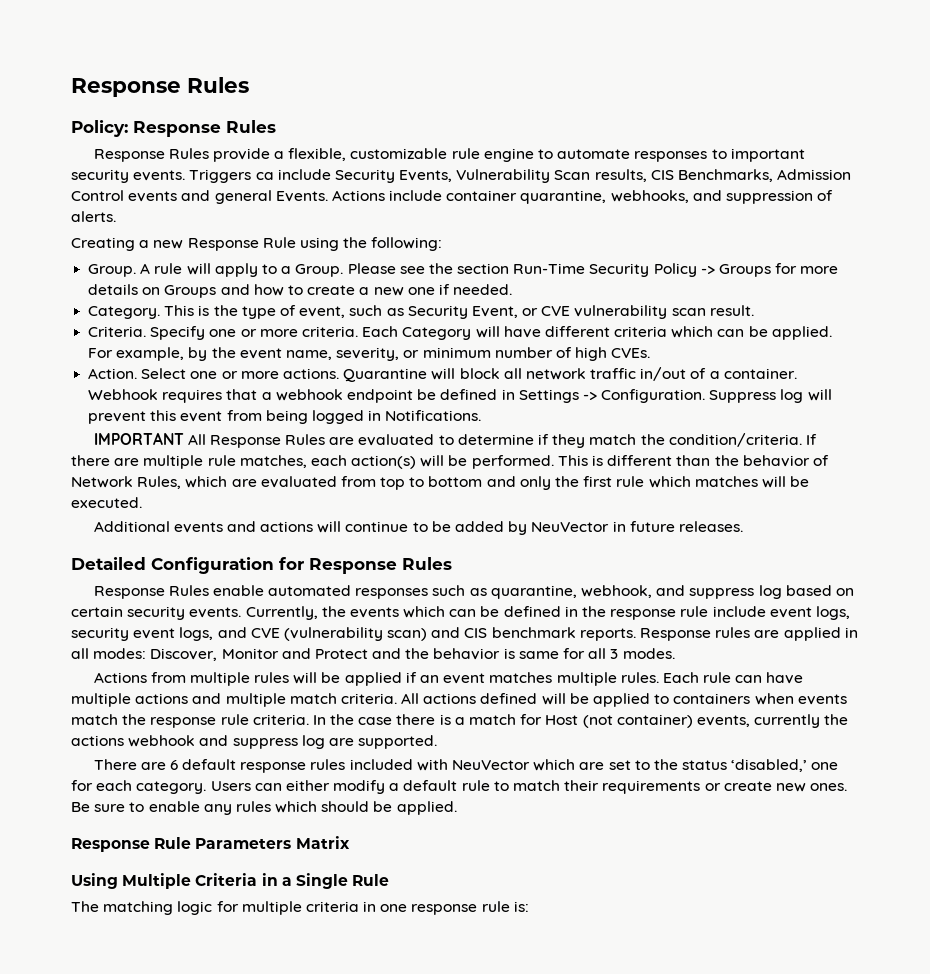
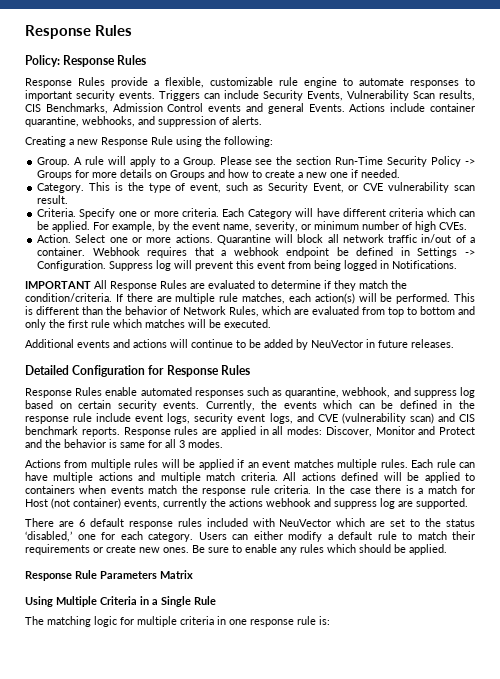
[255,172,274,180] ca -> [204,93,220,99] can

